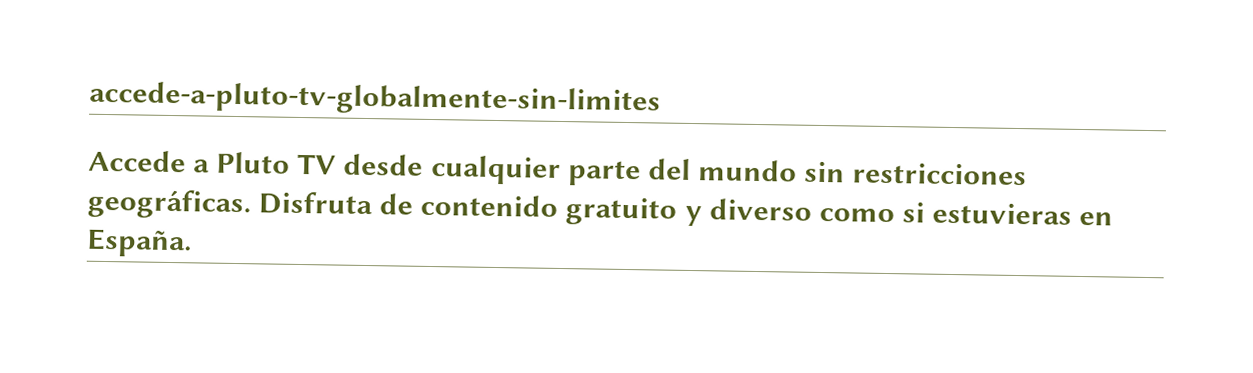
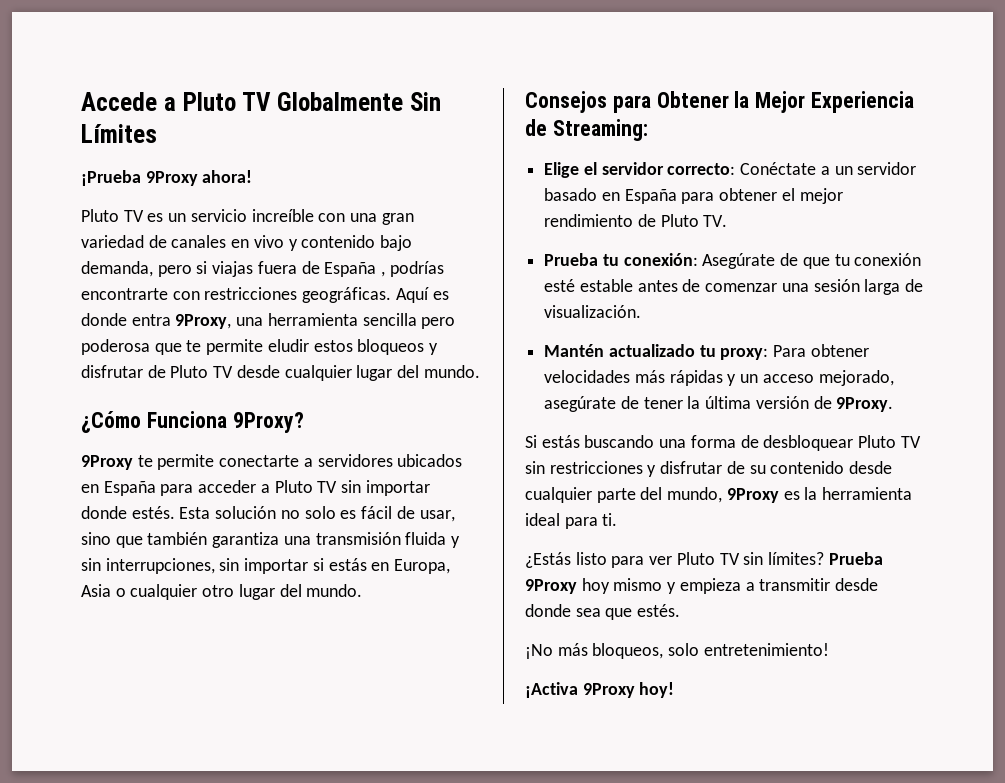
[89,80,661,118] accede-a-pluto-tv-globalmente-sin-limites // -> (81, 101) none
[343,153,1028,187] [87,188,1114,227] [86,228,192,258] desde cualquier parte del mundo sin restricciones geográficas. Disfruta de contenido gratuito y diverso como si estuvieras en España. -> [277,92,441,111] [81,124,157,143] [81,170,253,186] [81,209,414,225] [81,235,413,251] [81,261,444,277] [81,287,449,303] [81,313,456,329] [81,339,439,355] [81,365,480,381] [81,411,304,433] [81,454,463,470] [81,480,430,496] [81,506,455,522] [81,532,461,548] [81,558,451,574] [81,584,363,600] [525,91,915,113] [525,119,648,141] [544,162,917,178] [544,188,843,204] [544,214,728,227] [544,253,922,269] [544,279,924,295] [544,305,642,318] [544,344,869,360] [544,370,894,386] [544,396,894,412] [525,435,921,451] [525,461,893,477] [525,487,913,503] [525,513,618,529] [525,552,883,568] [525,578,879,594] [525,604,681,620] [525,643,829,659] [525,682,675,698] Globalmente Sin Límites // ¡Prueba 9Proxy ahora! // Pluto TV es un servicio increíble con una gran variedad de canales en vivo y contenido bajo demanda, pero si viajas fuera de España , podrías encontrarte con restricciones geográficas. Aquí es donde entra 9Proxy, una herramienta sencilla pero poderosa que te permite eludir estos bloqueos y disfrutar de Pluto TV desde cualquier lugar del mundo. // ¿Cómo Funciona 9Proxy? // 9Proxy te permite conectarte a servidores ubicados en España para acceder a Pluto TV sin importar donde estés. Esta solución no solo es fácil de usar, sino que también garantiza una transmisión fluida y sin interrupciones, sin importar si estás en Europa, Asia o cualquier otro lugar del mundo. // Consejos para Obtener la Mejor Experiencia de Streaming: // Elige el servidor correcto: Conéctate a un servidor basado en España para obtener el mejor rendimiento de Pluto TV. // Prueba tu conexión: Asegúrate de que tu conexión esté estable antes de comenzar una sesión larga de visualización. // Mantén actualizado tu proxy: Para obtener velocidades más rápidas y un acceso mejorado, asegúrate de tener la última versión de 9Proxy. // Si estás buscando una forma de desbloquear Pluto TV sin restricciones y disfrutar de su contenido desde cualquier parte del mundo, 9Proxy es la herramienta ideal para ti. // ¿Estás listo para ver Pluto TV sin límites? Prueba 9Proxy hoy mismo y empieza a transmitir desde donde sea que estés. // ¡No más bloqueos, solo entretenimiento! // ¡Activa 9Proxy hoy!

